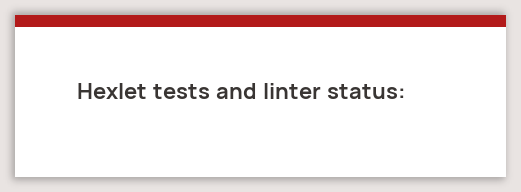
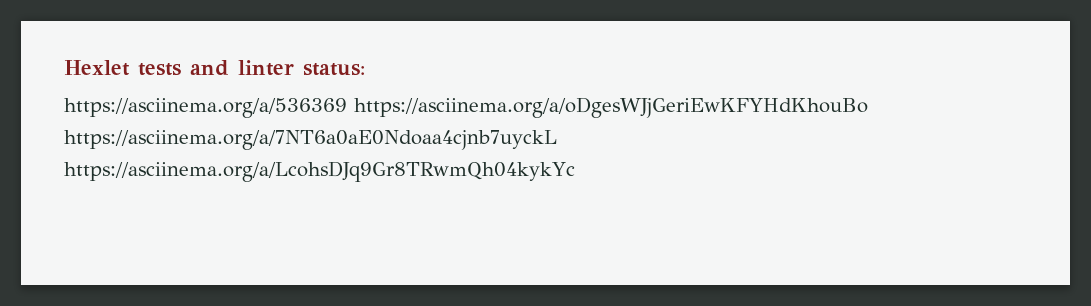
(406, 91) none -> [64,97,868,118] [64,130,557,150] [64,161,575,182] // https://asciinema.org/a/536369 https://asciinema.org/a/oDgesWJjGeriEwKFYHdKhouBo https://asciinema.org/a/7NT6a0aE0Ndoaa4cjnb7uyckL https://asciinema.org/a/LcohsDJq9Gr8TRwmQh04kykYc

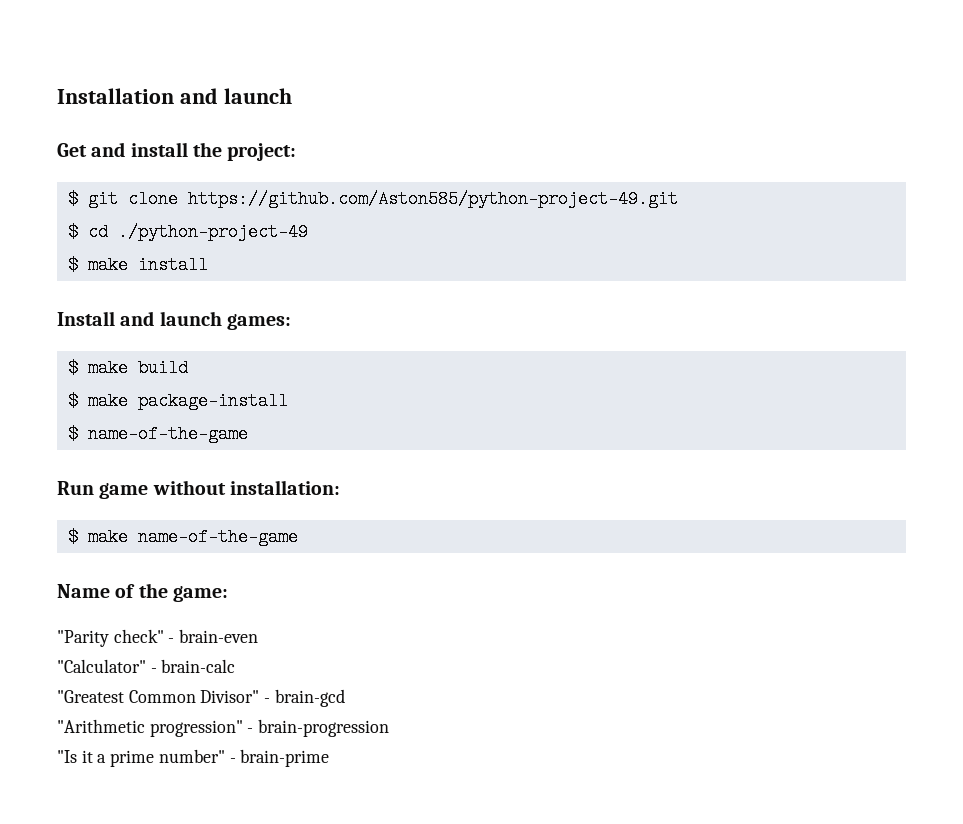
[64,60,365,76] [64,97,868,118] [64,130,557,150] [64,161,575,182] Hexlet tests and linter status: // https://asciinema.org/a/536369 https://asciinema.org/a/oDgesWJjGeriEwKFYHdKhouBo https://asciinema.org/a/7NT6a0aE0Ndoaa4cjnb7uyckL https://asciinema.org/a/LcohsDJq9Gr8TRwmQh04kykYc -> [57,88,292,104] [57,142,297,161] [67,190,678,208] [67,223,308,241] [67,256,208,274] [57,311,291,330] [67,359,188,377] [67,392,288,410] [67,425,248,443] [57,480,340,499] [67,528,298,546] [57,583,228,602] [57,629,259,647] [57,659,236,673] [57,689,345,707] [57,719,390,737] [57,749,330,767] Installation and launch // Get and install the project: // $ git clone https://github.com/Aston585/python-project-49.git // $ cd ./python-project-49 // $ make install // Install and launch games: // $ make build // $ make package-install // $ name-of-the-game // Run game without installation: // $ make name-of-the-game // Name of the game: // "Parity check" - brain-even // "Calculator" - brain-calc // "Greatest Common Divisor" - brain-gcd // "Arithmetic progression" - brain-progression // "Is it a prime number" - brain-prime

